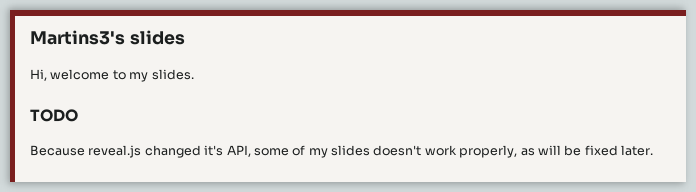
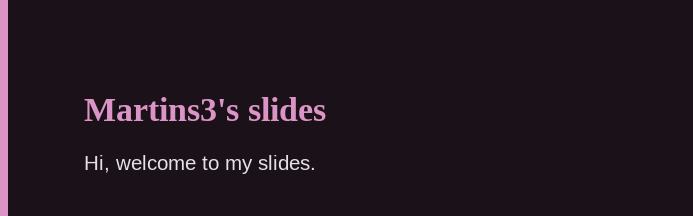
[30,109,78,122] [30,145,653,158] // TODO // Because reveal.js changed it's API, some of my slides doesn't work properly, as will be fixed later. -> (316, 162) none

